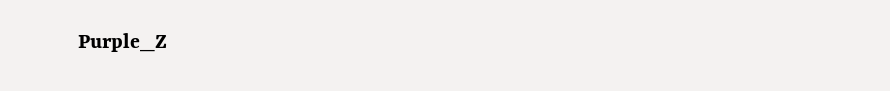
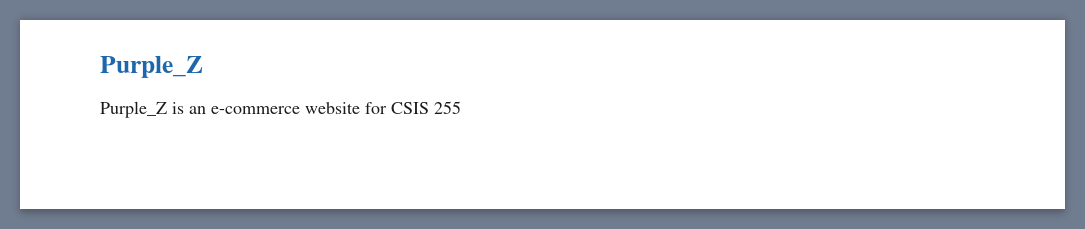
[78,33,167,52] Purple_Z -> [100,56,203,78] [100,101,461,118] Purple_Z // Purple_Z is an e-commerce website for CSIS 255

